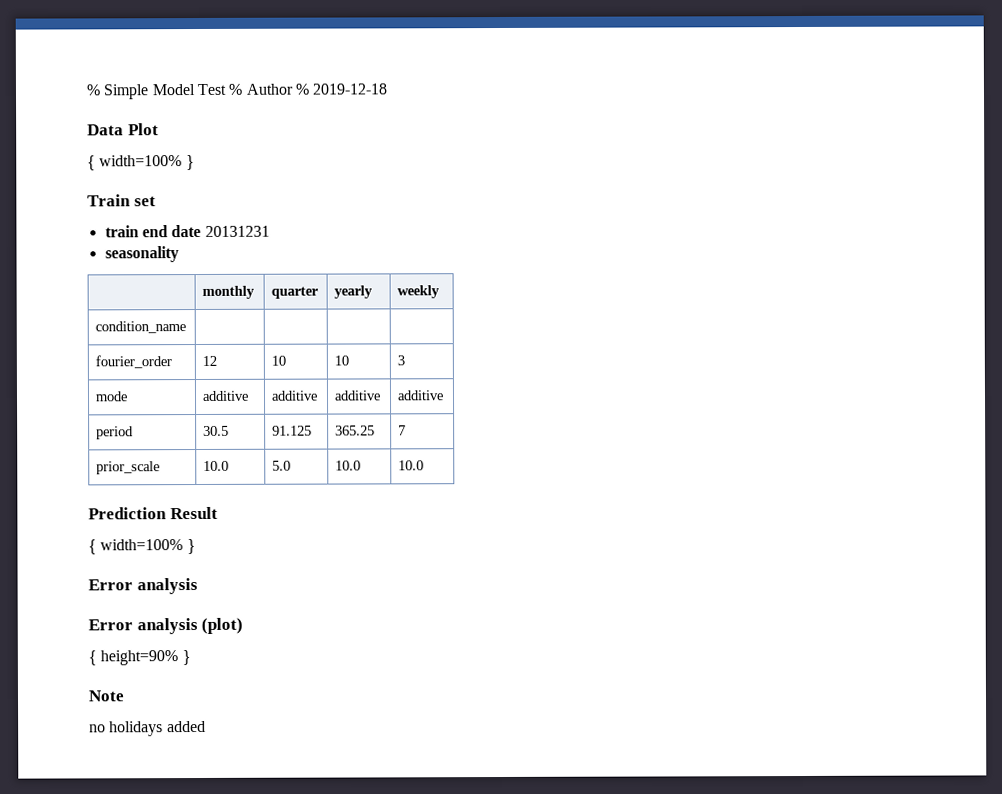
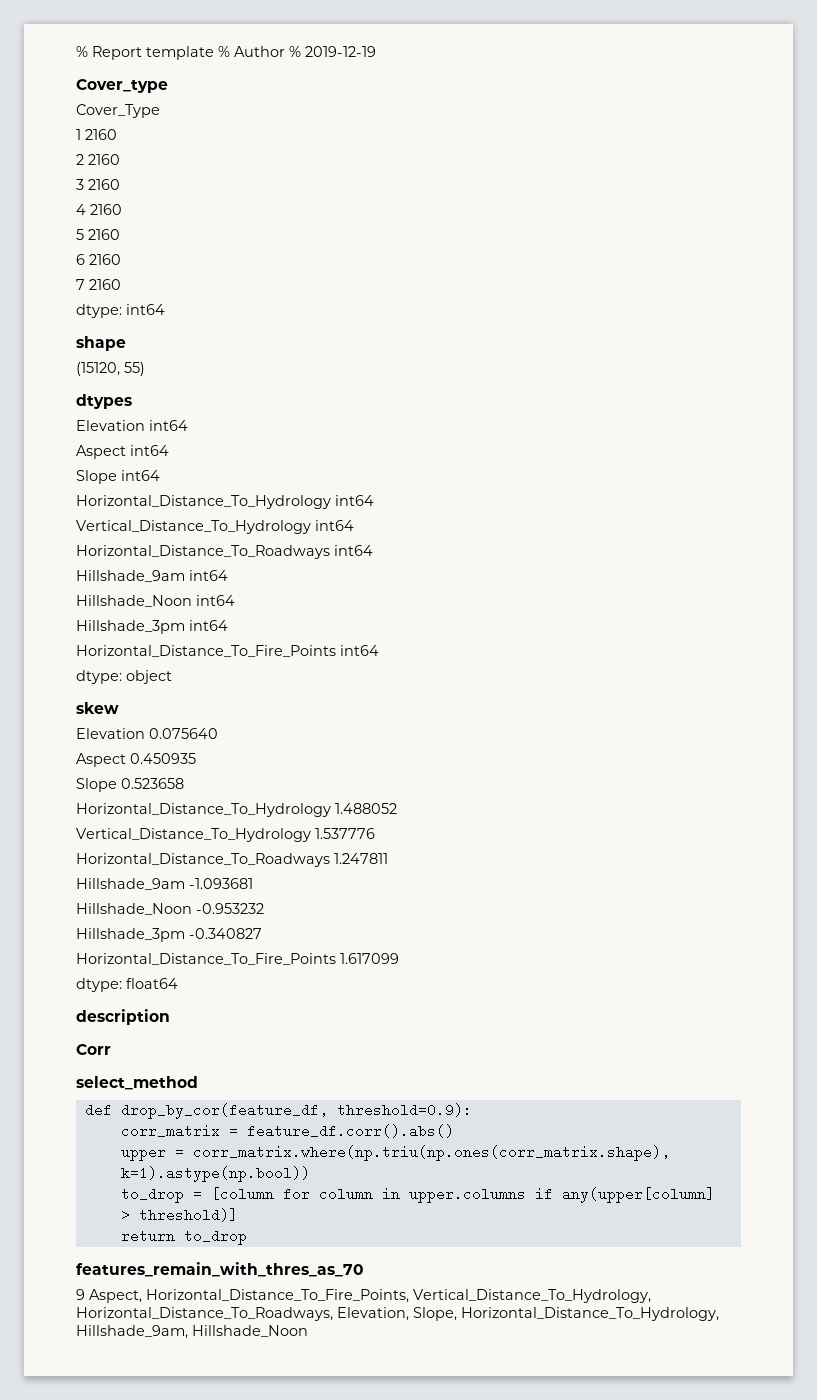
[86,83,388,100] [87,123,159,136] [87,155,195,171] [87,194,156,207] [104,224,270,238] [104,246,179,263] [202,285,256,299] [271,286,320,299] [334,285,374,299] [397,285,441,299] [95,321,187,334] [95,355,173,369] [202,355,218,366] [271,355,287,366] [334,355,350,366] [397,355,406,366] [95,391,129,402] [202,390,250,401] [271,390,319,401] [334,390,382,401] [397,390,445,401] [96,426,135,440] [203,425,230,436] [272,425,313,436] [335,425,376,436] [398,425,407,436] [96,461,161,475] [203,460,230,471] [272,460,292,471] [335,460,362,471] [398,460,425,471] [88,506,218,520] [88,539,196,555] [88,578,198,595] [88,617,244,635] [88,650,191,666] [88,690,125,702] [89,720,206,737] % Simple Model Test % Author % 2019-12-18 // Data Plot // { width=100% } // Train set // train end date 20131231 // seasonality // | monthly | quarter | yearly | weekly // condition_name | | | | // fourier_order | 12 | 10 | 10 | 3 // mode | additive | additive | additive | additive // period | 30.5 | 91.125 | 365.25 | 7 // prior_scale | 10.0 | 5.0 | 10.0 | 10.0 // Prediction Result // { width=100% } // Error analysis // Error analysis (plot) // { height=90% } // Note // no holidays added -> [76,46,376,60] [76,79,168,93] [76,104,160,118] [76,129,117,140] [76,154,120,165] [76,179,120,190] [76,204,122,215] [76,229,120,240] [76,254,121,265] [76,279,121,290] [76,304,165,318] [76,336,126,351] [76,362,145,376] [76,394,132,409] [76,420,188,431] [76,445,169,459] [76,470,160,484] [76,495,374,509] [76,520,354,534] [76,545,373,559] [76,570,228,582] [76,595,235,607] [76,620,228,634] [76,645,379,657] [76,670,172,684] [76,702,119,714] [76,728,218,739] [76,753,196,767] [76,778,184,792] [76,803,397,817] [76,828,375,842] [76,853,388,867] [76,878,253,890] [76,903,264,915] [76,928,262,942] [76,953,399,965] [76,978,178,992] [76,1009,170,1025] [76,1044,111,1055] [76,1076,198,1090] [84,1103,472,1119] [120,1124,454,1138] [120,1145,670,1161] [120,1166,310,1182] [120,1187,715,1203] [120,1208,238,1222] [120,1229,247,1245] [76,1262,364,1277] [76,1289,651,1303] [76,1307,719,1321] [76,1325,308,1339] % Report template % Author % 2019-12-19 // Cover_type // Cover_Type // 1 2160 // 2 2160 // 3 2160 // 4 2160 // 5 2160 // 6 2160 // 7 2160 // dtype: int64 // shape // (15120, 55) // dtypes // Elevation int64 // Aspect int64 // Slope int64 // Horizontal_Distance_To_Hydrology int64 // Vertical_Distance_To_Hydrology int64 // Horizontal_Distance_To_Roadways int64 // Hillshade_9am int64 // Hillshade_Noon int64 // Hillshade_3pm int64 // Horizontal_Distance_To_Fire_Points int64 // dtype: object // skew // Elevation 0.075640 // Aspect 0.450935 // Slope 0.523658 // Horizontal_Distance_To_Hydrology 1.488052 // Vertical_Distance_To_Hydrology 1.537776 // Horizontal_Distance_To_Roadways 1.247811 // Hillshade_9am -1.093681 // Hillshade_Noon -0.953232 // Hillshade_3pm -0.340827 // Horizontal_Distance_To_Fire_Points 1.617099 // dtype: float64 // description // Corr // select_method // def drop_by_cor(feature_df, threshold=0.9): // corr_matrix = feature_df.corr().abs() // upper = corr_matrix.where(np.triu(np.ones(corr_matrix.shape), k=1).astype(np.bool)) // to_drop = [column for column in upper.columns if any(upper[column] > threshold)] // return to_drop // features_remain_with_thres_as_70 // 9 Aspect, Horizontal_Distance_To_Fire_Points, Vertical_Distance_To_Hydrology, Horizontal_Distance_To_Roadways, Elevation, Slope, Horizontal_Distance_To_Hydrology, Hillshade_9am, Hillshade_Noon

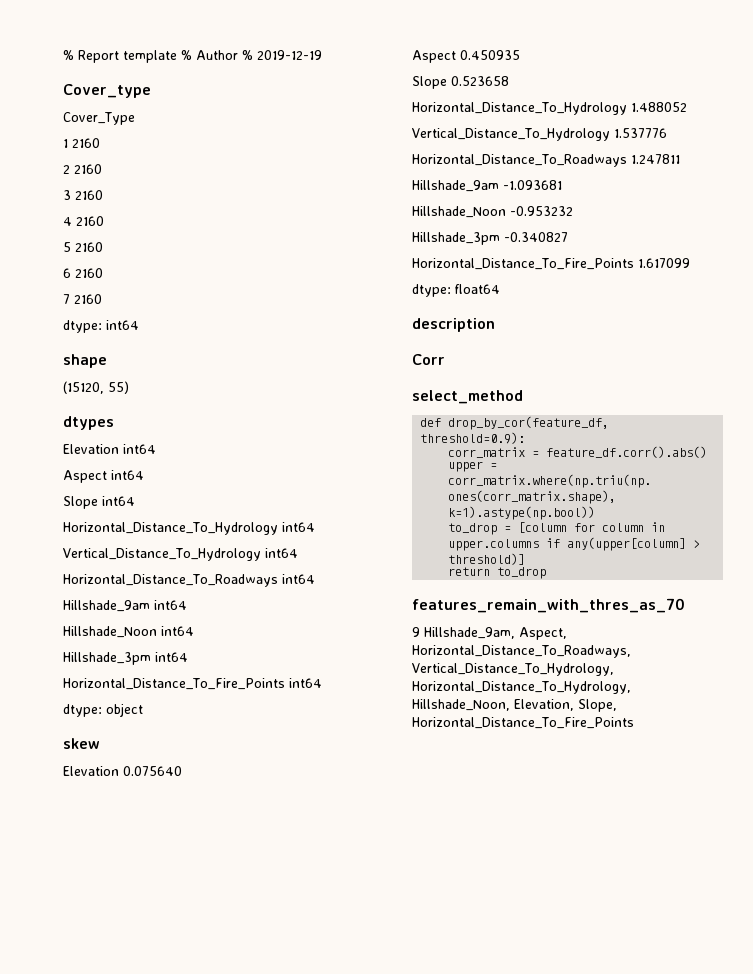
[89,1289,651,1303] [76,1307,719,1321] [76,1325,308,1339] Aspect, Horizontal_Distance_To_Fire_Points, Vertical_Distance_To_Hydrology, Horizontal_Distance_To_Roadways, Elevation, Slope, Horizontal_Distance_To_Hydrology, Hillshade_9am, Hillshade_Noon -> [424,627,567,640] [412,645,631,658] [412,663,614,676] [412,681,631,694] [412,699,617,712] [412,717,634,729] Hillshade_9am, Aspect, Horizontal_Distance_To_Roadways, Vertical_Distance_To_Hydrology, Horizontal_Distance_To_Hydrology, Hillshade_Noon, Elevation, Slope, Horizontal_Distance_To_Fire_Points

